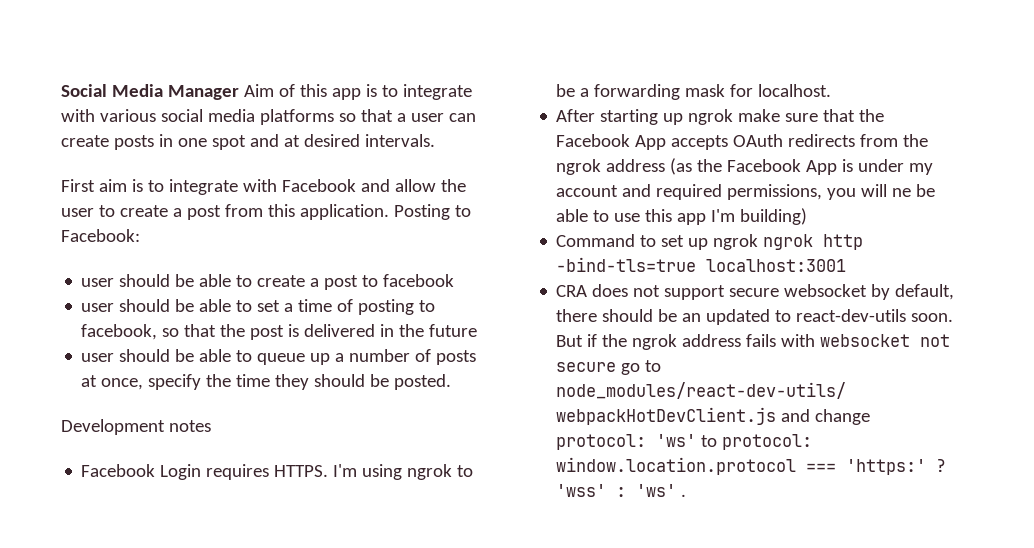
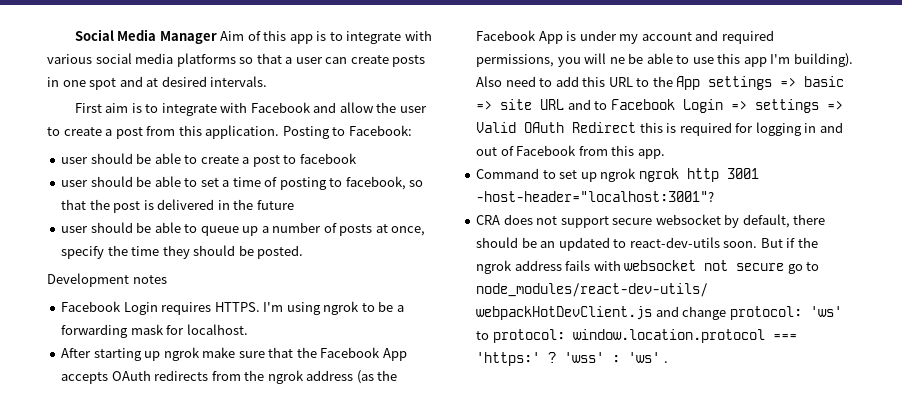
[740,208,808,225] building) -> [793,53,853,67] [476,76,845,90] [476,99,843,113] [476,122,843,136] [476,145,665,159] building). Also need to add this URL to the App settings => basic => site URL and to Facebook Login => settings => Valid OAuth Redirect this is required for logging in and out of Facebook from this app.
[556,257,847,272] -bind-tls=true localhost:3001 -> [726,168,759,179] [476,191,715,202] 3001 -host-header="localhost:3001"?

